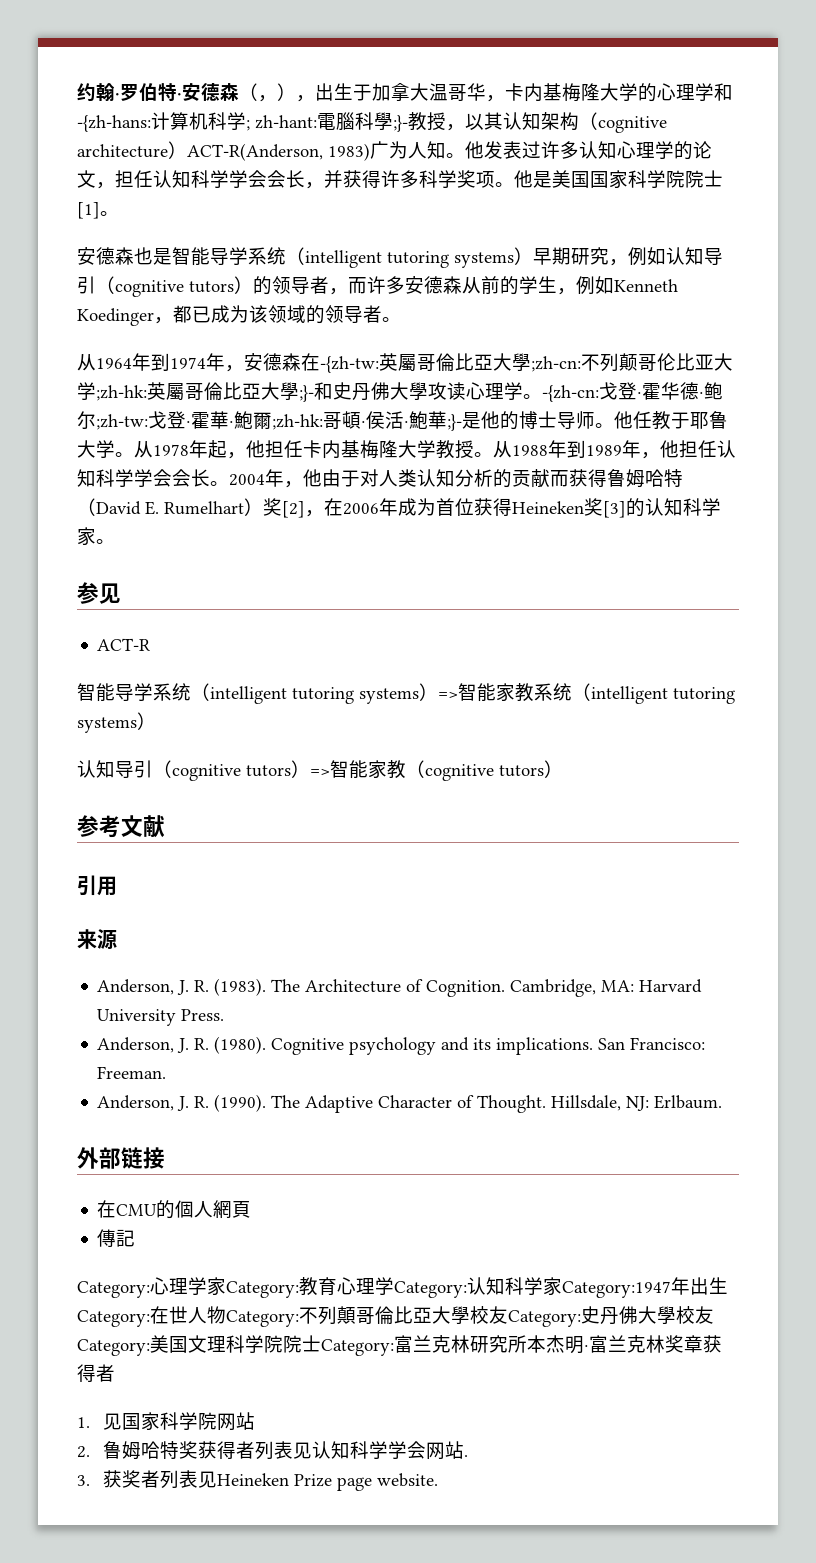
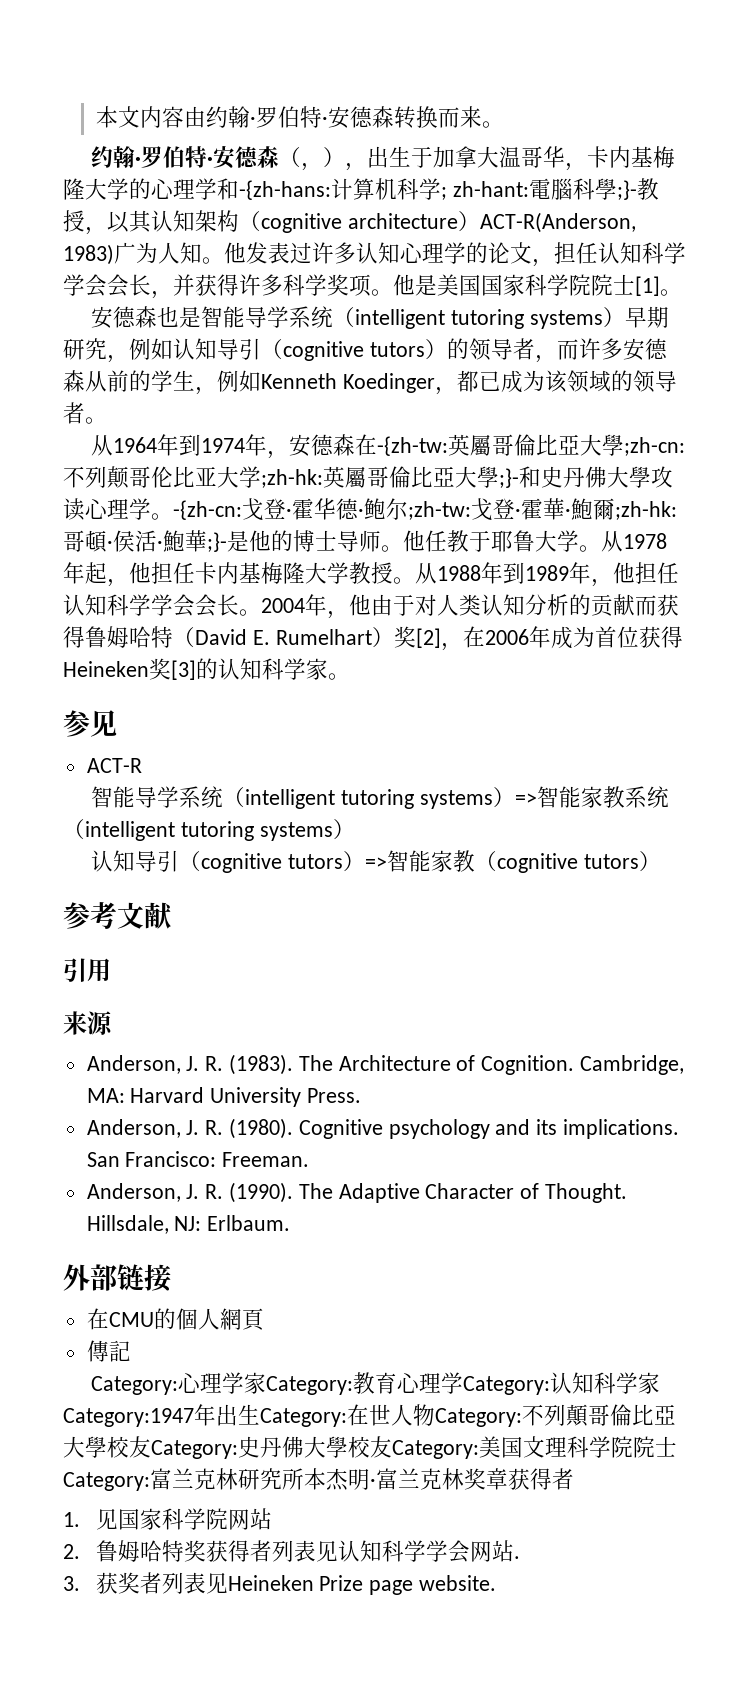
(77, 92) none -> [95,106,504,129] 本文内容由约翰·罗伯特·安德森转换而来。 //

